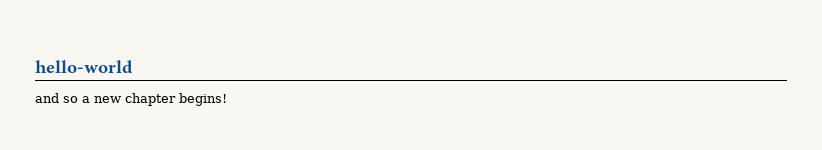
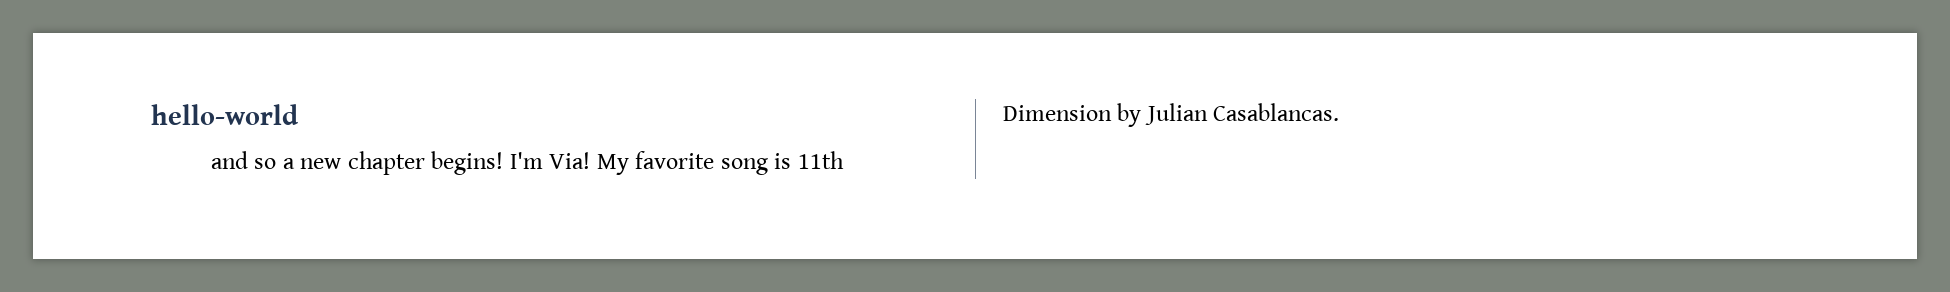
(227, 99) none -> [509,151,844,175] [1003,103,1340,127] I'm Via! My favorite song is 11th Dimension by Julian Casablancas.

